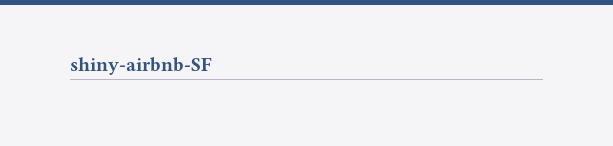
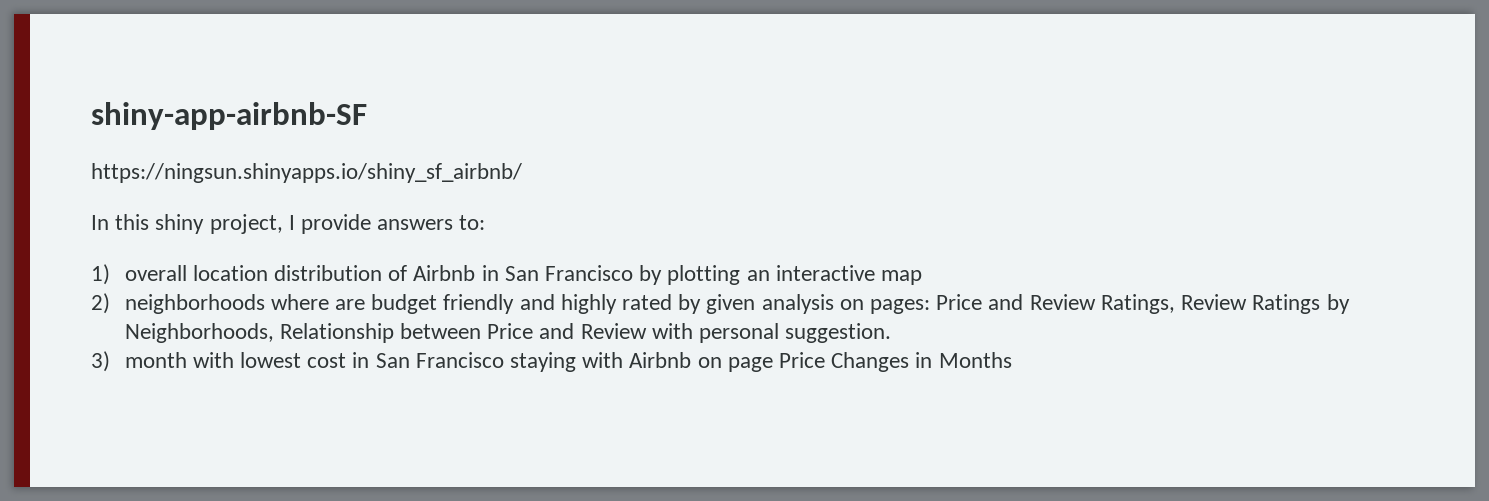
[70,57,212,75] shiny-airbnb-SF -> [91,102,367,130] [91,163,522,183] [91,214,486,234] [91,264,923,285] [91,293,1350,314] [124,323,892,343] [91,351,1012,372] shiny-app-airbnb-SF // https://ningsun.shinyapps.io/shiny_sf_airbnb/ // In this shiny project, I provide answers to: // 1) overall location distribution of Airbnb in San Francisco by plotting an interactive map // 2) neighborhoods where are budget friendly and highly rated by given analysis on pages: Price and Review Ratings, Review Ratings by Neighborhoods, Relationship between Price and Review with personal suggestion. // 3) month with lowest cost in San Francisco staying with Airbnb on page Price Changes in Months

